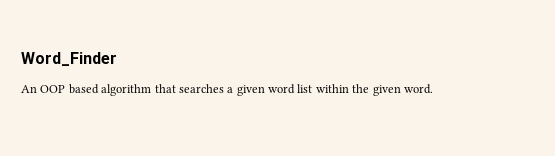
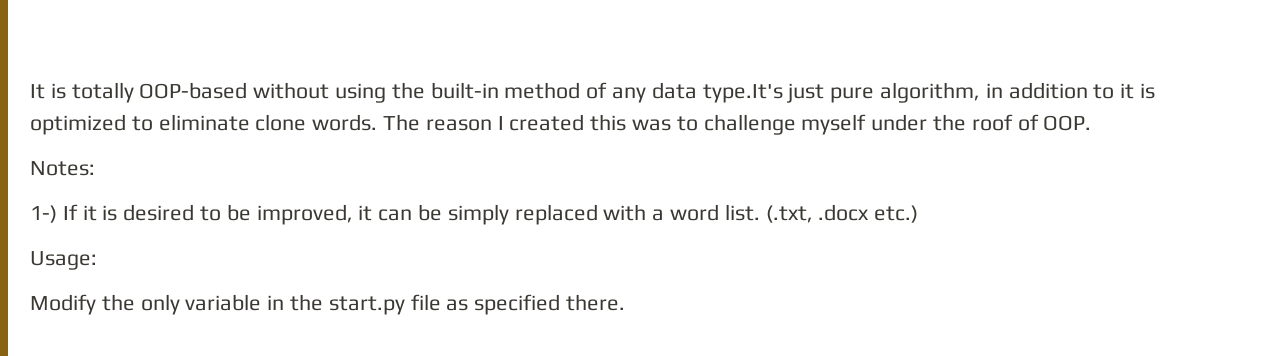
[21,52,117,66] [21,84,433,96] Word_Finder // An OOP based algorithm that searches a given word list within the given word. -> [30,82,1156,103] [30,114,1092,135] [30,161,95,176] [30,204,919,225] [30,251,97,270] [30,294,626,315] It is totally OOP-based without using the built-in method of any data type.It's just pure algorithm, in addition to it is optimized to eliminate clone words. The reason I created this was to challenge myself under the roof of OOP. // Notes: // 1-) If it is desired to be improved, it can be simply replaced with a word list. (.txt, .docx etc.) // Usage: // Modify the only variable in the start.py file as specified there.

